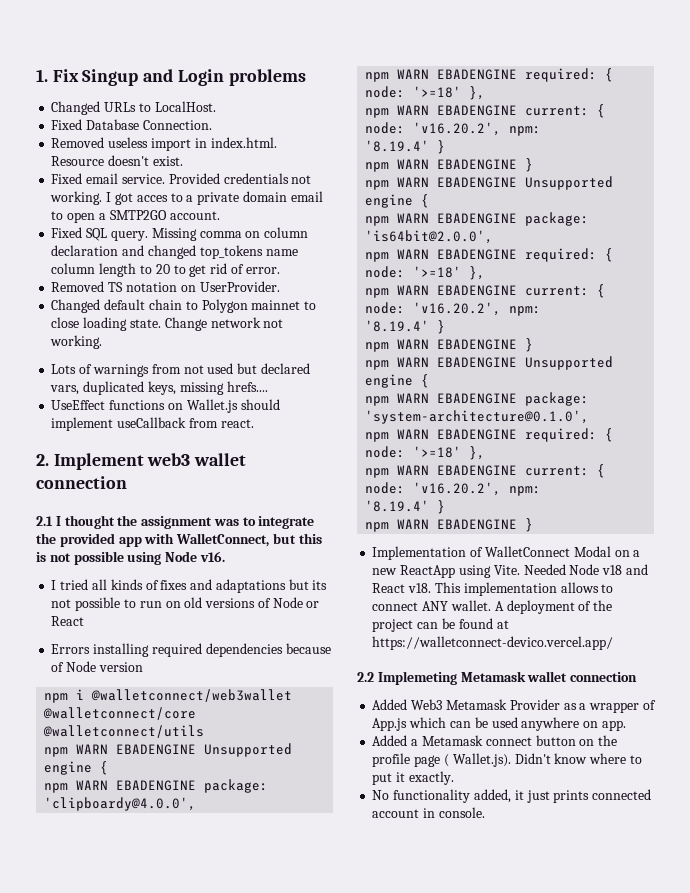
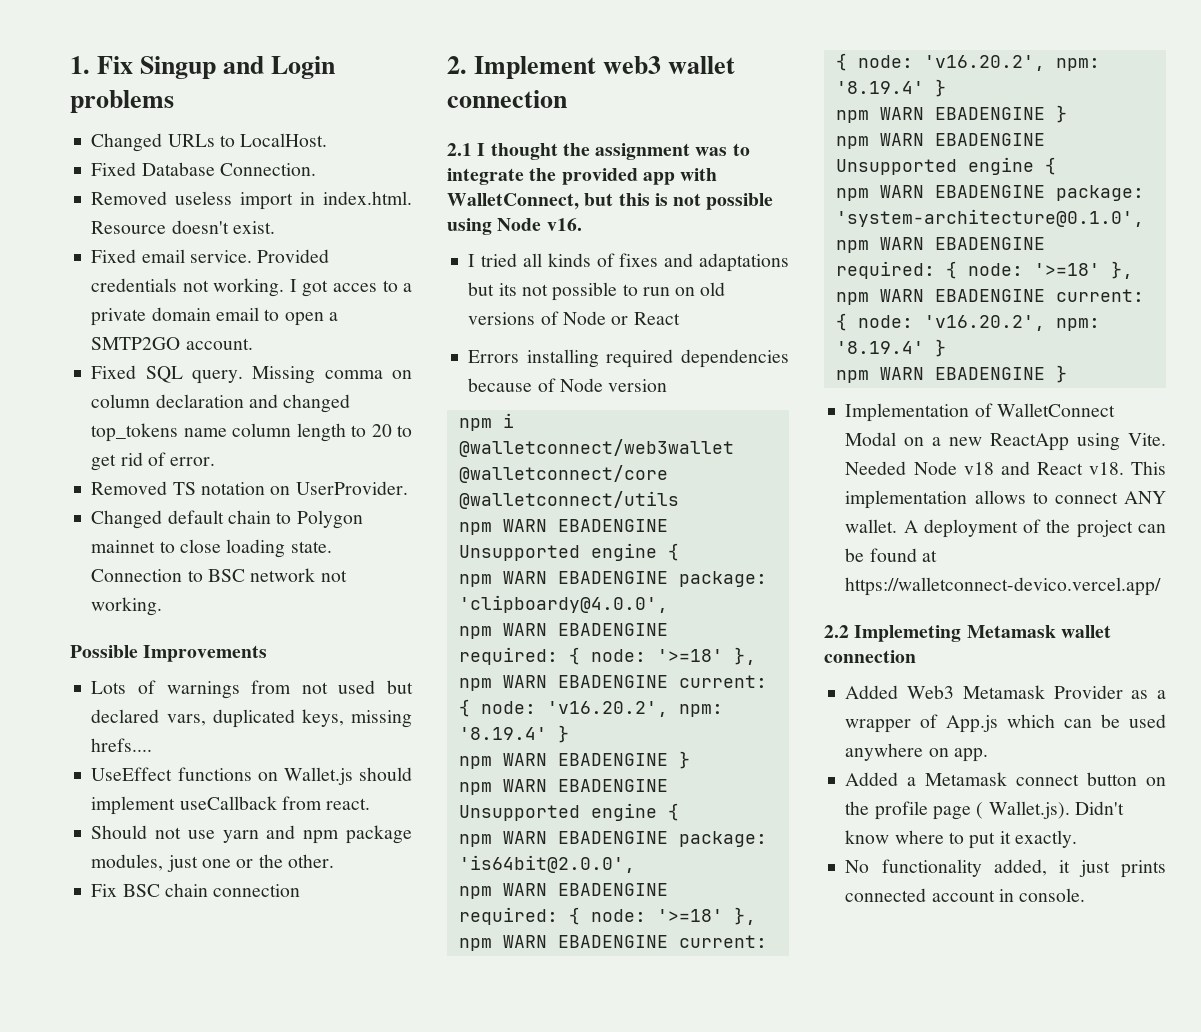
[164,317,207,331] Change -> [91,569,245,582] Connection to BSC
(103, 342) none -> [70,645,268,662] // Possible Improvements
(254, 423) none -> [91,825,412,844] [91,854,334,872] [91,883,301,897] // Should not use yarn and npm package modules, just one or the other. // Fix BSC chain connection

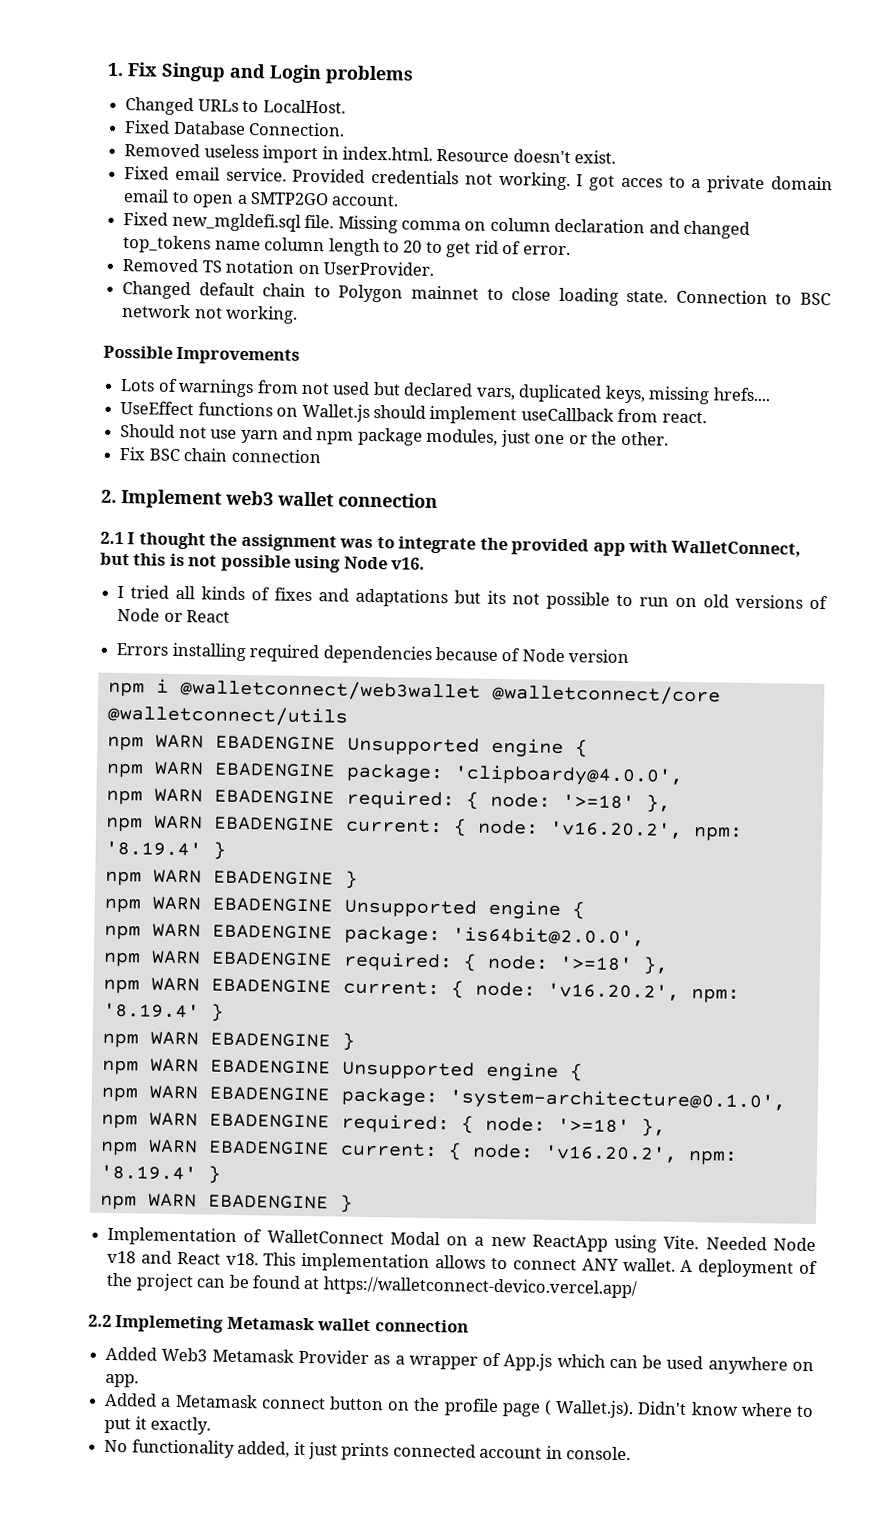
[145,366,244,384] SQL query. -> [171,212,335,232] new_mgldefi.sql file.

